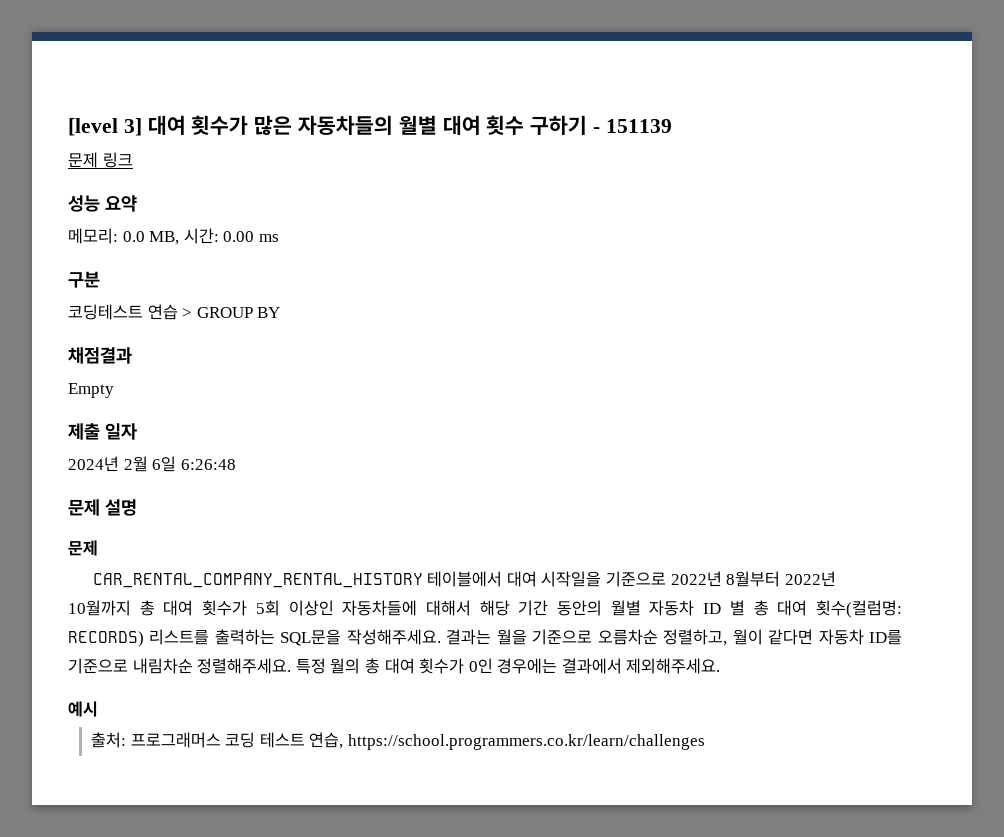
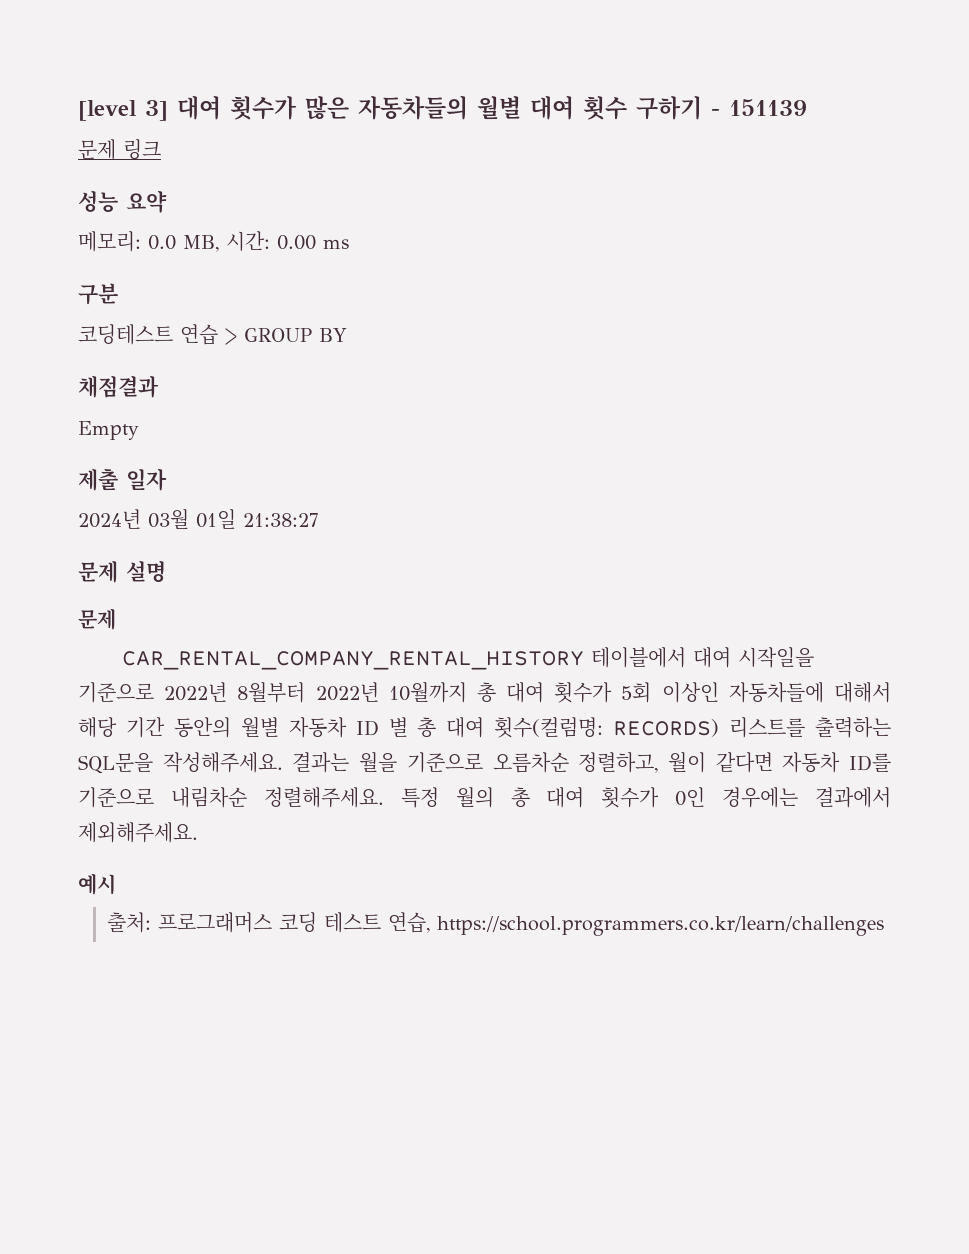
[123,456,236,472] 2월 6일 6:26:48 -> [148,508,318,529] 03월 01일 21:38:27

